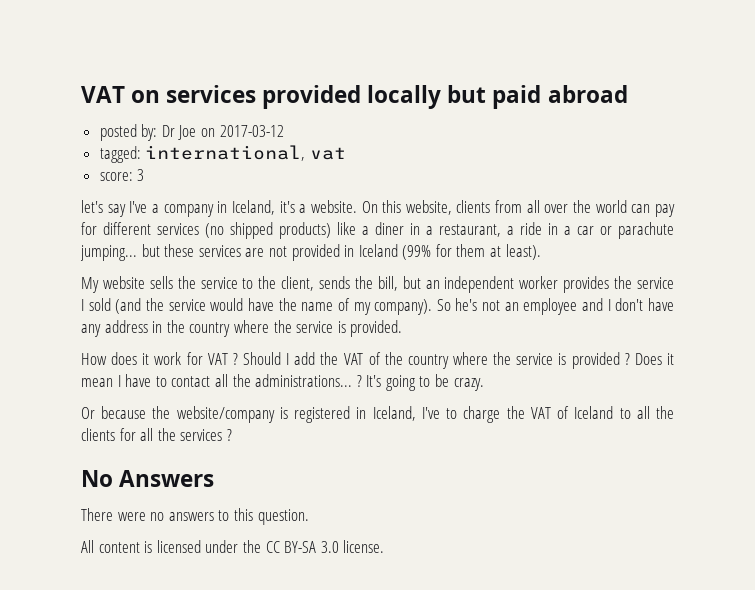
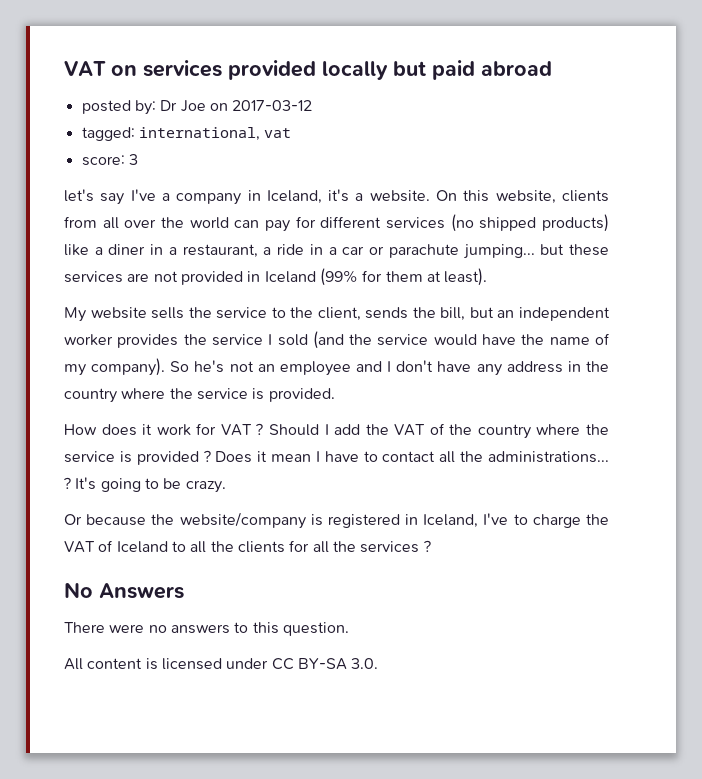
[242,540,261,553] the -> (269, 663) none
[320,540,385,553] 3.0 license. -> [351,658,379,669] 3.0.

